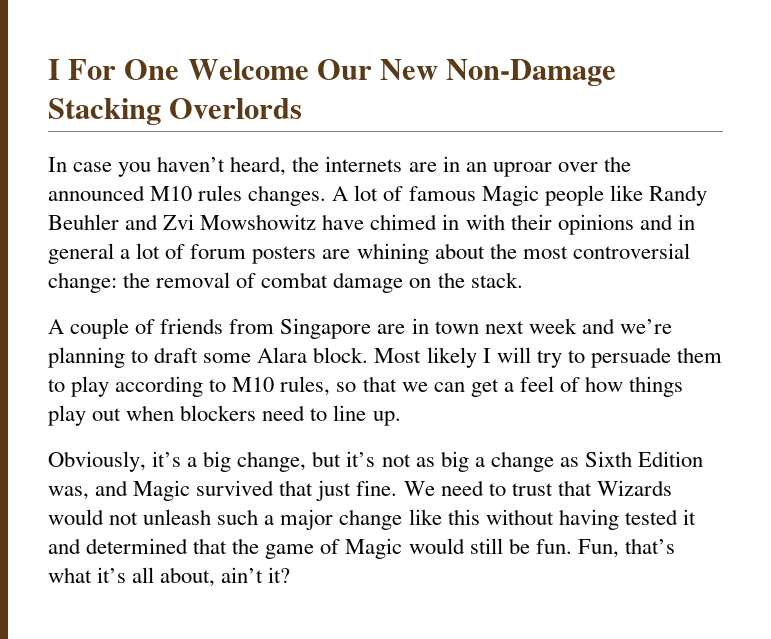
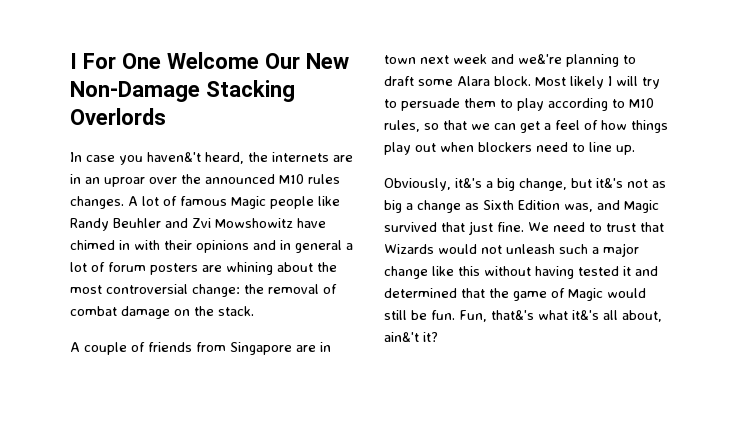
[157,156,226,172] haven’t -> [147,152,201,162] haven&'t
[619,319,672,334] we’re -> [518,54,562,64] we&'re
[152,451,182,467] it’s -> [455,178,482,188] it&'s
[346,451,376,467] it’s -> [596,178,623,188] it&'s
[624,538,675,554] [48,567,127,583] that’s what it’s -> [491,310,599,320] that&'s what it&'s
[221,567,264,583] ain’t -> [384,332,419,342] ain&'t

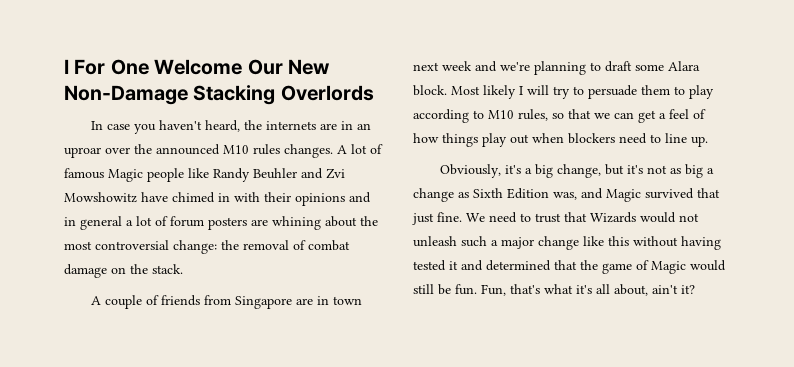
[147,152,201,162] haven&'t -> [159,120,203,130] haven't
[518,54,562,64] we&'re -> [500,62,530,71] we're
[455,178,482,188] it&'s -> [505,165,522,174] it's
[596,178,623,188] it&'s -> [627,165,644,174] it's
[491,310,599,320] that&'s what it&'s -> [510,284,592,294] that's what it's
[384,332,419,342] ain&'t -> [652,285,678,294] ain't

